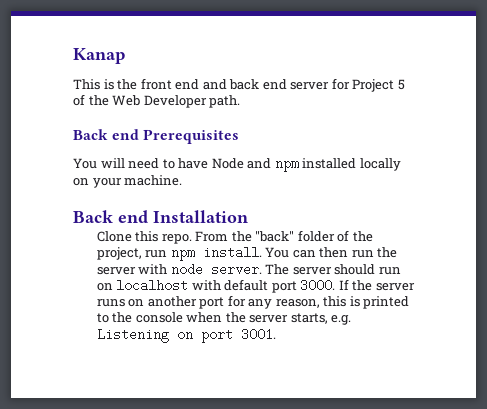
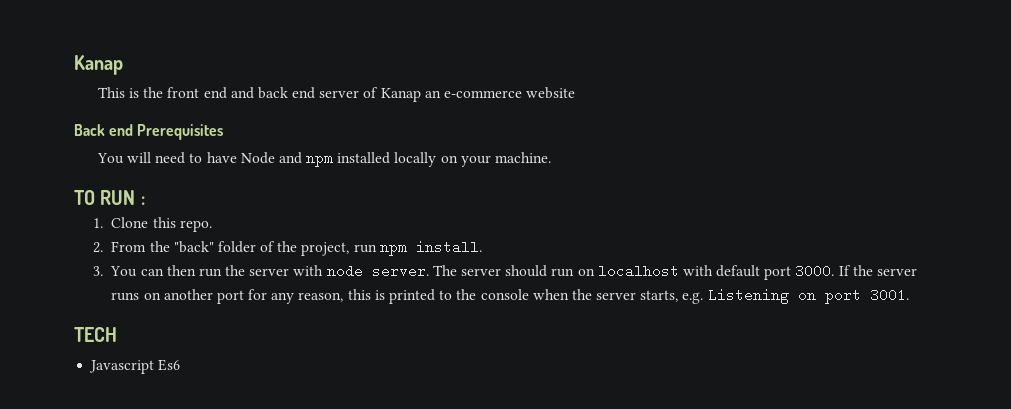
[331,78,405,92] [73,94,241,108] for Project 5 of the Web Developer path. -> [363,87,576,102] of Kanap an e-commerce website
[73,210,248,223] Back end Installation // -> [74,190,145,205] [92,218,103,228] TO RUN : // 1.
(192, 239) none -> [92,242,103,253] // 2.
(262, 252) none -> [92,266,103,276] // 3.
(276, 334) none -> [74,327,117,342] [89,359,181,374] // TECH // Javascript Es6

